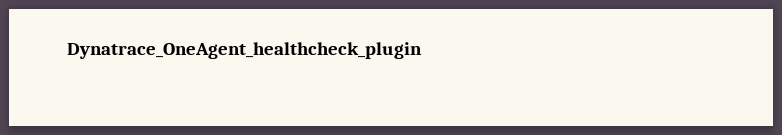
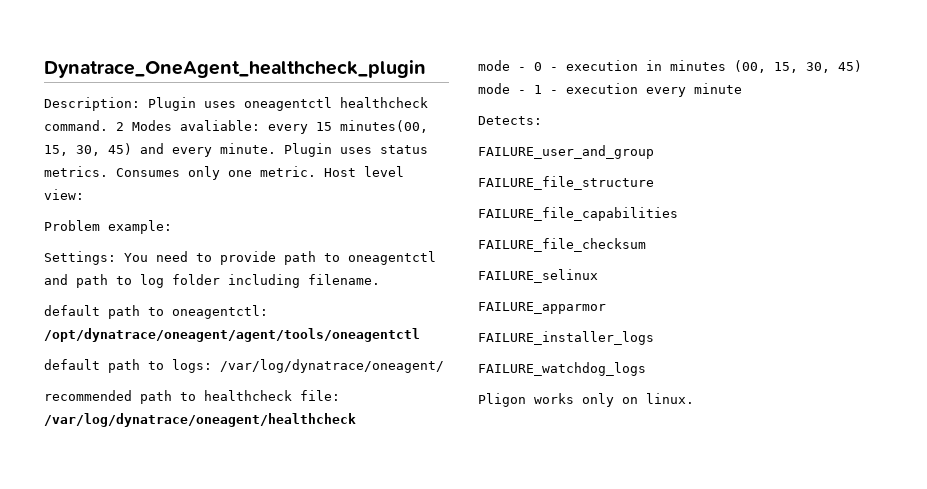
(422, 50) none -> [44,97,428,111] [44,120,428,134] [44,143,428,157] [44,166,404,180] [44,189,84,200] [44,220,172,234] [44,251,436,265] [44,274,380,288] [44,305,268,319] [44,328,420,342] [44,359,444,373] [44,390,340,404] [44,413,356,427] [478,60,862,73] [478,83,742,97] [478,116,542,125] [478,145,654,159] [478,176,654,190] [478,207,678,221] [478,238,646,252] [478,269,598,283] [478,302,606,314] [478,331,654,345] [478,362,646,376] [478,393,694,407] // Description: Plugin uses oneagentctl healthcheck command. 2 Modes avaliable: every 15 minutes(00, 15, 30, 45) and every minute. Plugin uses status metrics. Consumes only one metric. Host level view: // Problem example: // Settings: You need to provide path to oneagentctl and path to log folder including filename. // default path to oneagentctl: /opt/dynatrace/oneagent/agent/tools/oneagentctl // default path to logs: /var/log/dynatrace/oneagent/ // recommended path to healthcheck file: /var/log/dynatrace/oneagent/healthcheck // mode - 0 - execution in minutes (00, 15, 30, 45) mode - 1 - execution every minute // Detects: // FAILURE_user_and_group // FAILURE_file_structure // FAILURE_file_capabilities // FAILURE_file_checksum // FAILURE_selinux // FAILURE_apparmor // FAILURE_installer_logs // FAILURE_watchdog_logs // Pligon works only on linux.

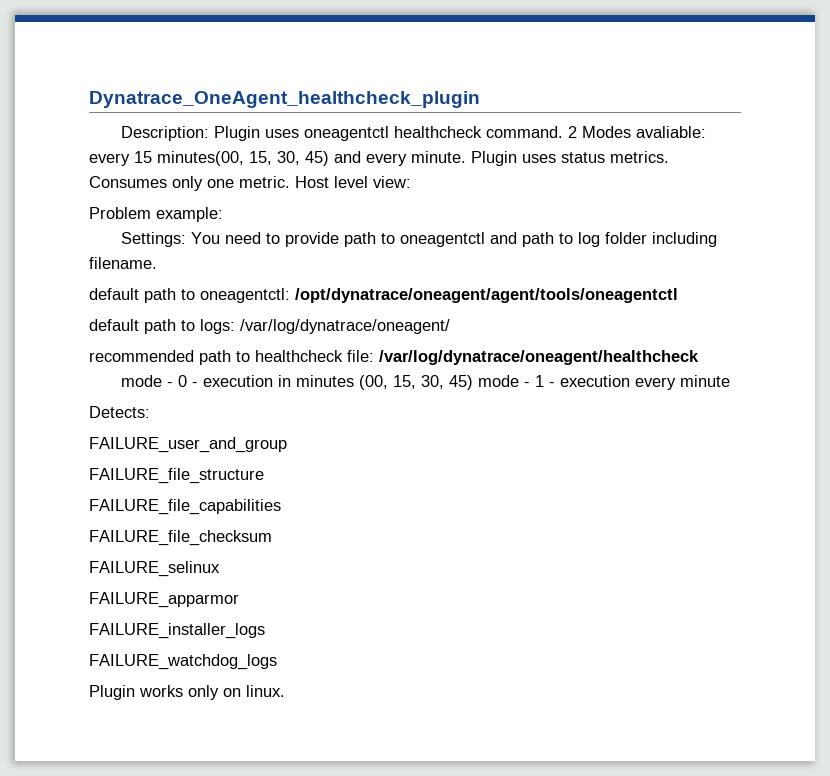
[478,393,526,407] Pligon -> [89,685,135,700] Plugin

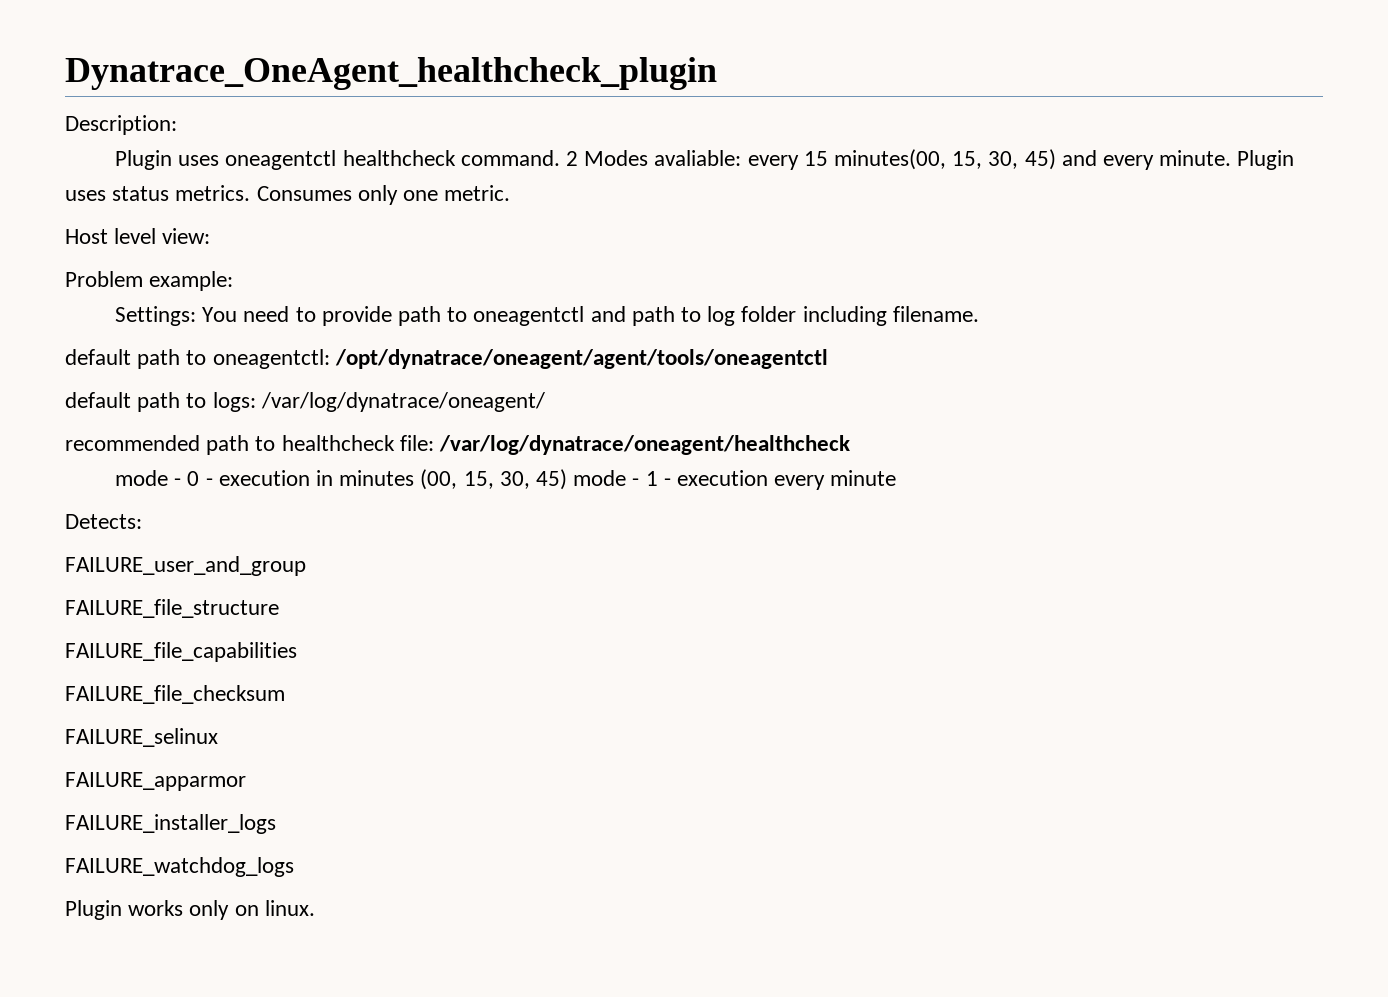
(210, 133) none -> (177, 125) //
(290, 182) none -> (511, 193) //

